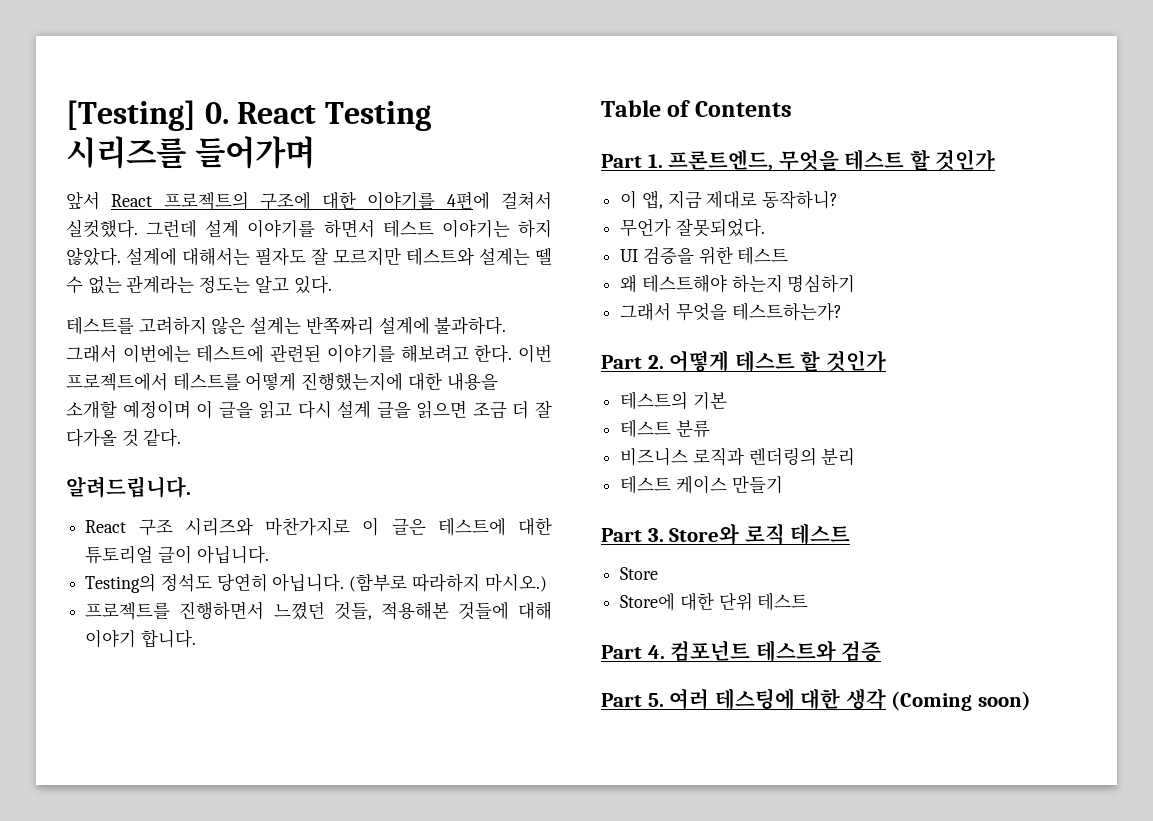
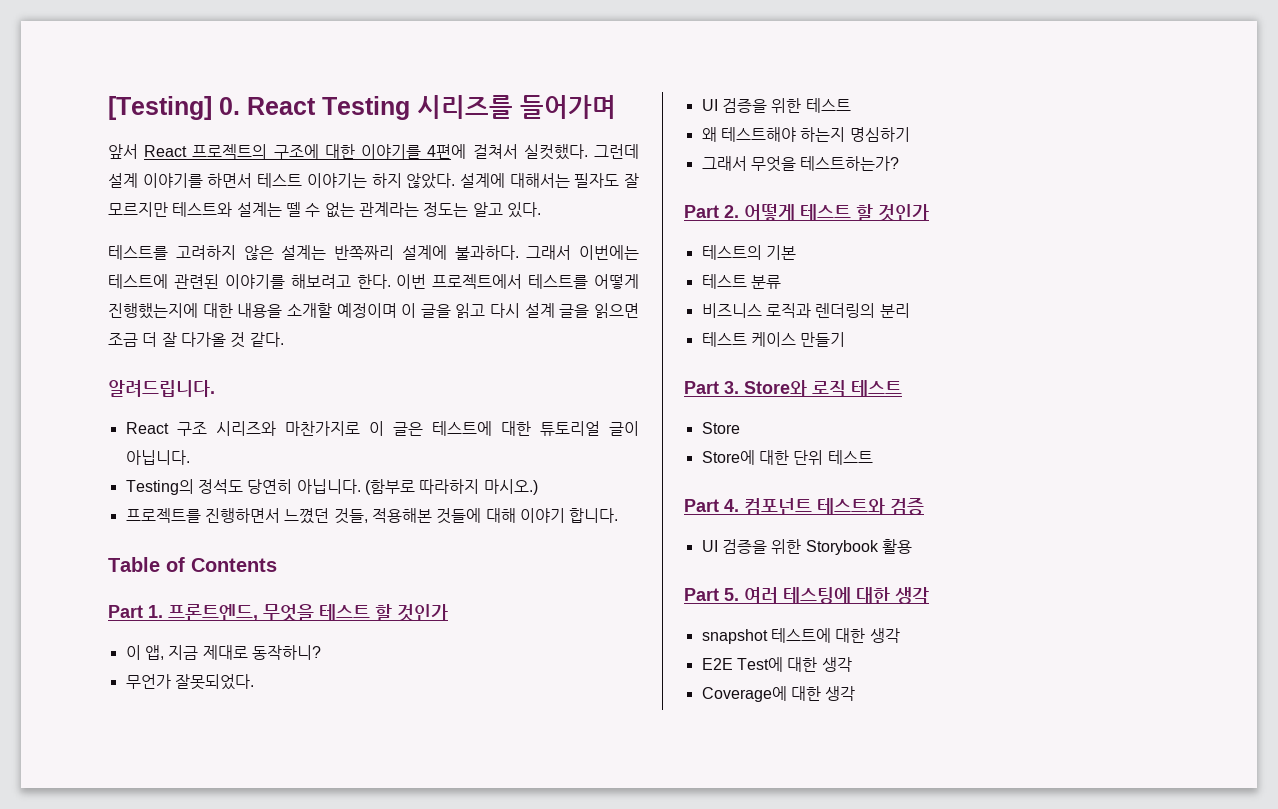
(882, 651) none -> [701,539,912,555] // UI 검증을 위한 Storybook 활용
[891,691,1031,711] (Coming soon) -> [701,628,900,644] [701,657,852,672] [701,686,856,702] // snapshot 테스트에 대한 생각 // E2E Test에 대한 생각 // Coverage에 대한 생각

